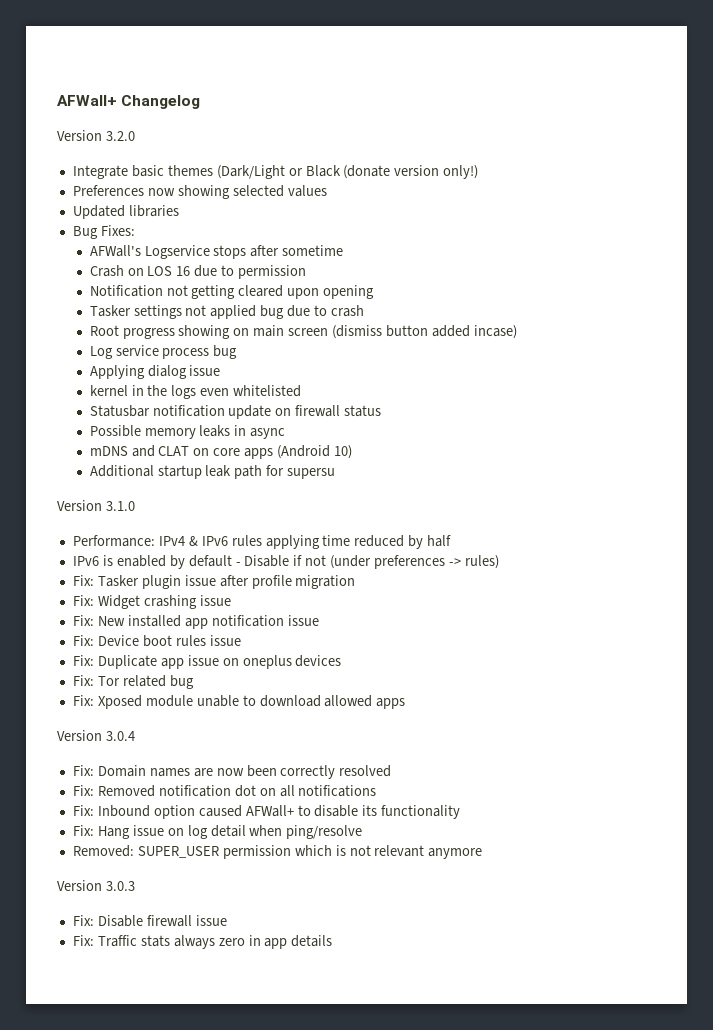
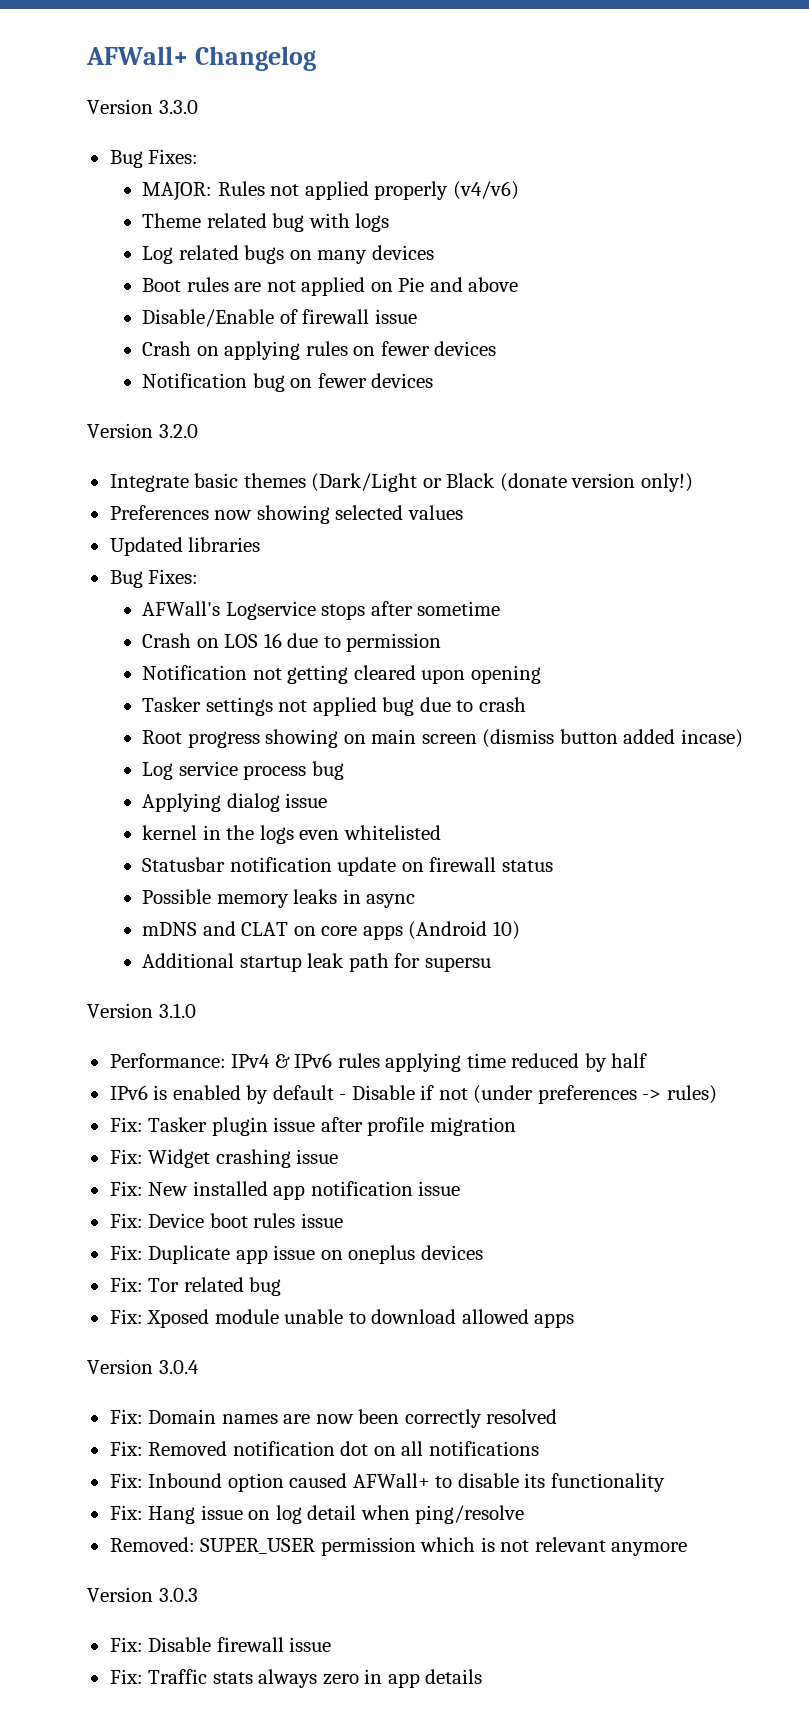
(201, 102) none -> [87,99,198,114] [109,149,199,168] [142,181,519,201] [142,213,390,232] [142,245,434,264] [142,277,519,296] [142,309,417,327] [142,341,497,360] [142,373,434,392] // Version 3.3.0 // Bug Fixes: // MAJOR: Rules not applied properly (v4/v6) // Theme related bug with logs // Log related bugs on many devices // Boot rules are not applied on Pie and above // Disable/Enable of firewall issue // Crash on applying rules on fewer devices // Notification bug on fewer devices

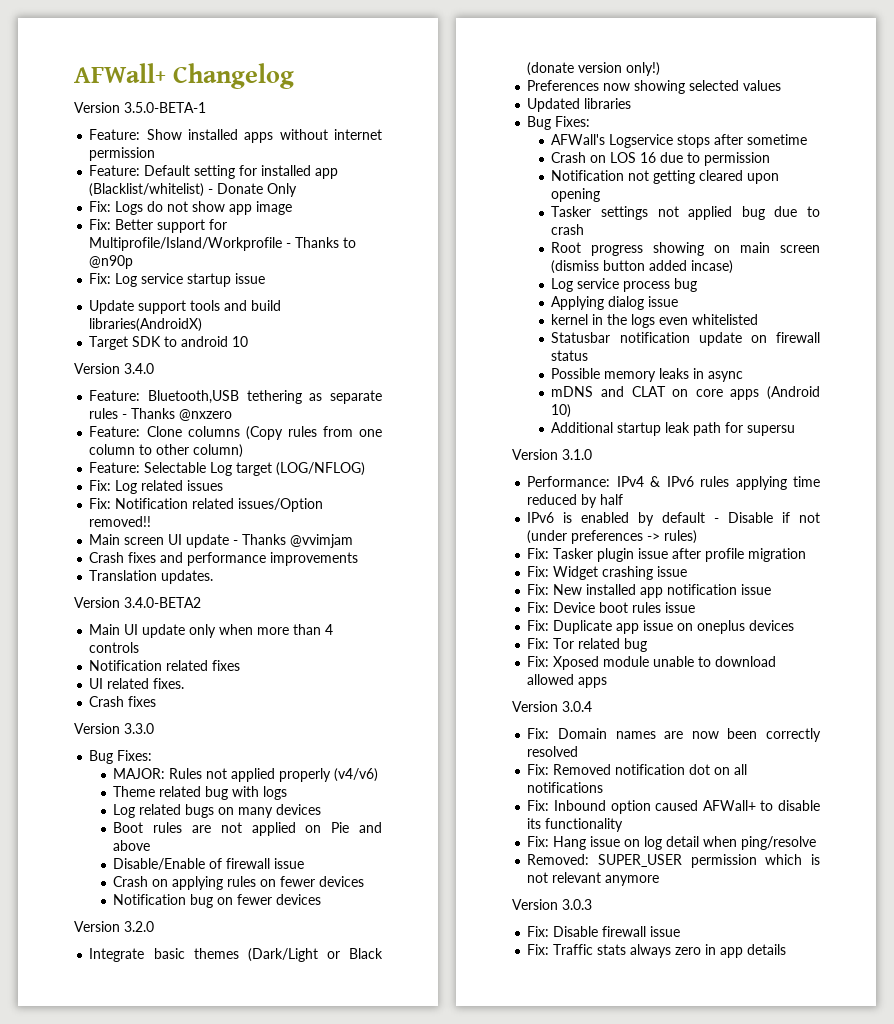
(317, 58) none -> [74,102,206,113] [89,129,382,143] [89,147,156,161] [89,165,339,179] [89,183,298,197] [89,201,293,215] [89,219,228,233] [89,237,357,251] [89,255,134,269] [89,273,266,287] [89,300,282,314] [89,318,203,332] [89,336,249,350] [74,363,154,374] [89,390,382,404] [89,408,233,421] [89,426,382,440] [89,444,244,458] [89,462,366,476] [89,480,224,494] [89,498,324,512] [89,516,152,527] [89,534,354,548] [89,552,359,566] [89,570,214,584] [74,597,201,608] [89,624,334,638] [89,642,140,653] [89,660,241,671] [89,678,185,689] [89,696,157,707] // Version 3.5.0-BETA-1 // Feature: Show installed apps without internet permission // Feature: Default setting for installed app (Blacklist/whitelist) - Donate Only // Fix: Logs do not show app image // Fix: Better support for Multiprofile/Island/Workprofile - Thanks to @n90p // Fix: Log service startup issue // Update support tools and build libraries(AndroidX) // Target SDK to android 10 // Version 3.4.0 // Feature: Bluetooth,USB tethering as separate rules - Thanks @nxzero // Feature: Clone columns (Copy rules from one column to other column) // Feature: Selectable Log target (LOG/NFLOG) // Fix: Log related issues // Fix: Notification related issues/Option removed!! // Main screen UI update - Thanks @vvimjam // Crash fixes and performance improvements // Translation updates. // Version 3.4.0-BETA2 // Main UI update only when more than 4 controls // Notification related fixes // UI related fixes. // Crash fixes

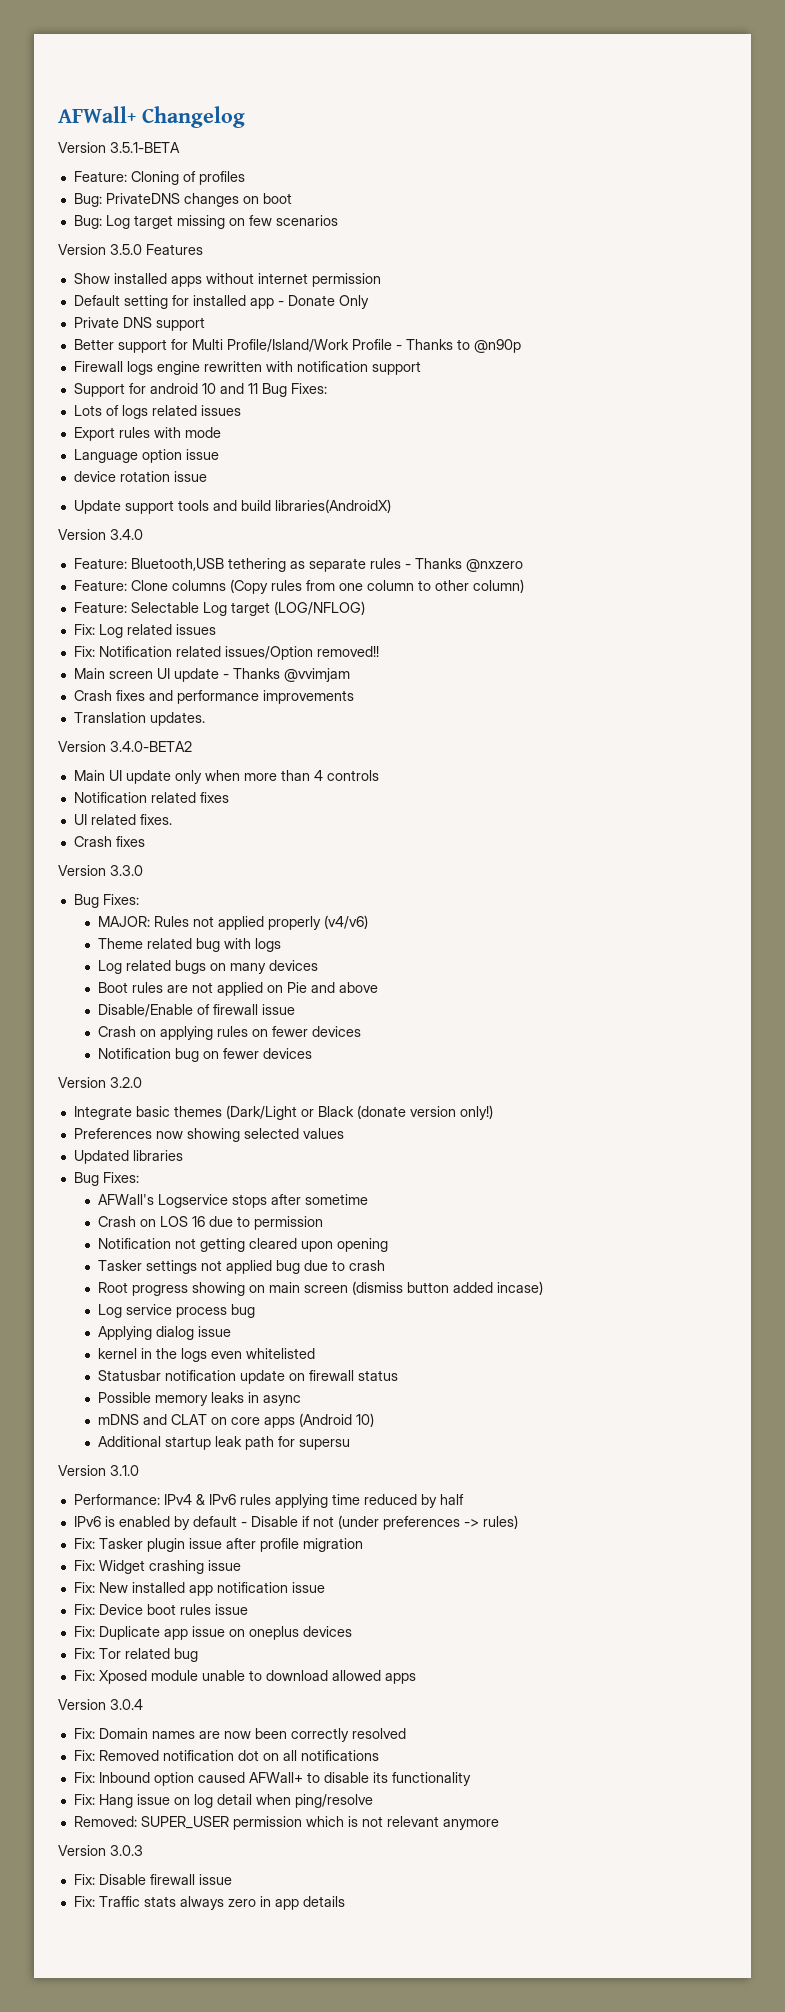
[124,102,206,113] [89,129,141,140] 3.5.0-BETA-1 // Feature: -> [110,142,180,153] [73,171,245,185] [73,193,292,207] [73,215,338,229] [58,244,203,255] 3.5.1-BETA // Feature: Cloning of profiles // Bug: PrivateDNS changes on boot // Bug: Log target missing on few scenarios // Version 3.5.0 Features //
[89,165,141,176] Feature: -> (381, 280) none
[89,183,205,197] (Blacklist/whitelist) -> (274, 303) none
[89,201,293,215] [89,219,228,233] [89,237,357,251] [89,255,134,269] [89,273,232,287] Fix: Logs do not show app image // Fix: Better support for Multiprofile/Island/Workprofile - Thanks to @n90p // Fix: Log service startup -> [73,317,205,331] [73,339,521,353] [73,361,421,375] [73,383,327,397] [73,405,241,419] [73,427,221,441] [73,449,219,463] [73,471,170,482] Private DNS support // Better support for Multi Profile/Island/Work Profile - Thanks to @n90p // Firewall logs engine rewritten with notification support // Support for android 10 and 11 Bug Fixes: // Lots of logs related issues // Export rules with mode // Language option issue // device rotation
[89,336,249,350] // Target SDK to android 10 -> (391, 506) none

